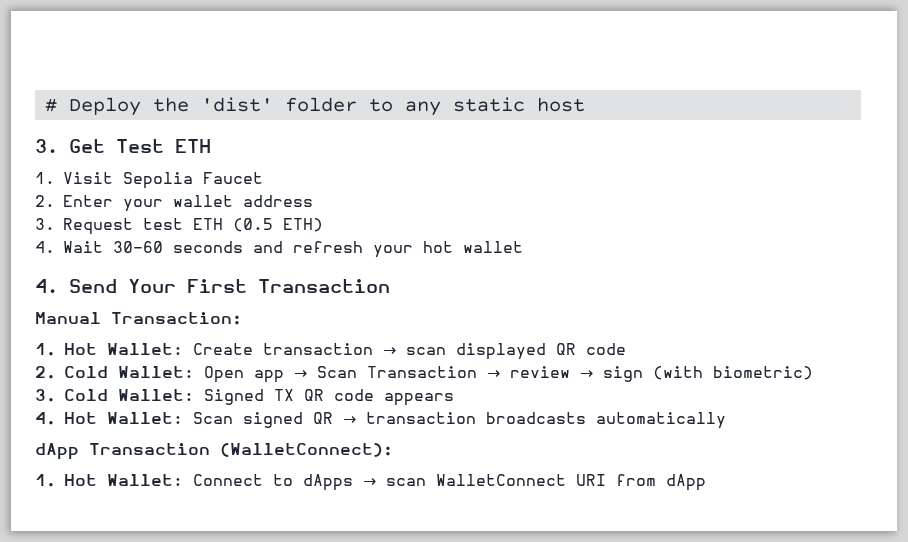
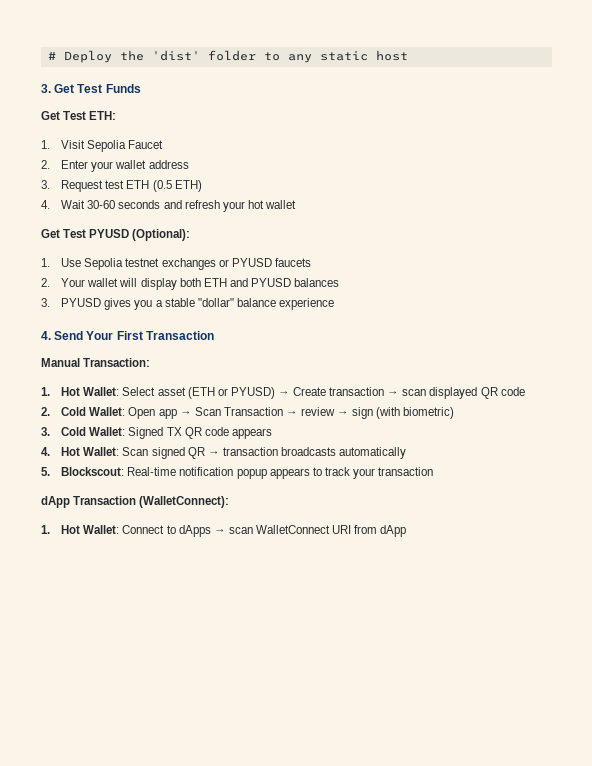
[175,139,211,153] ETH -> [105,84,141,93] [41,111,117,120] Funds // Get Test ETH:
(523, 247) none -> [41,229,191,241] [41,258,311,270] [41,278,340,290] [41,298,334,310] // Get Test PYUSD (Optional): // 1. Use Sepolia testnet exchanges or PYUSD faucets // 2. Your wallet will display both ETH and PYUSD balances // 3. PYUSD gives you a stable "dollar" balance experience
(183, 349) none -> [122,387,290,399] Select asset (ETH or PYUSD) →
(726, 420) none -> [41,467,434,479] // 5. Blockscout: Real-time notification popup appears to track your transaction

